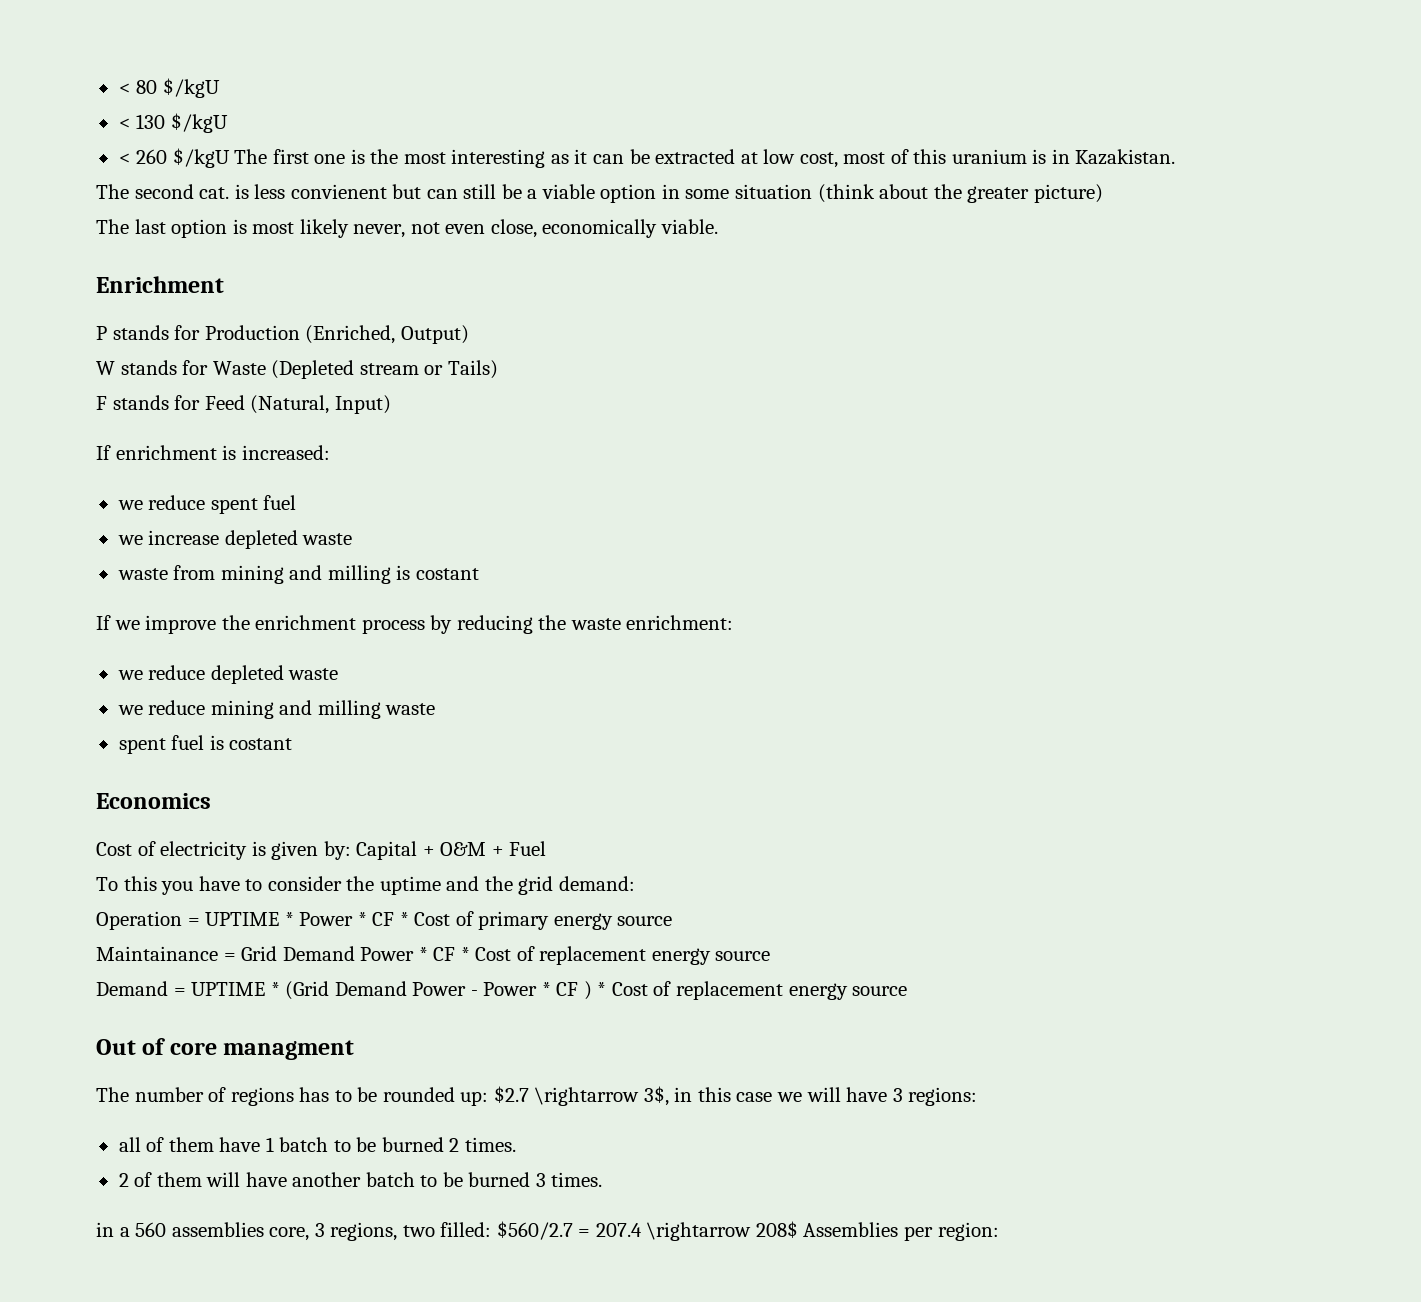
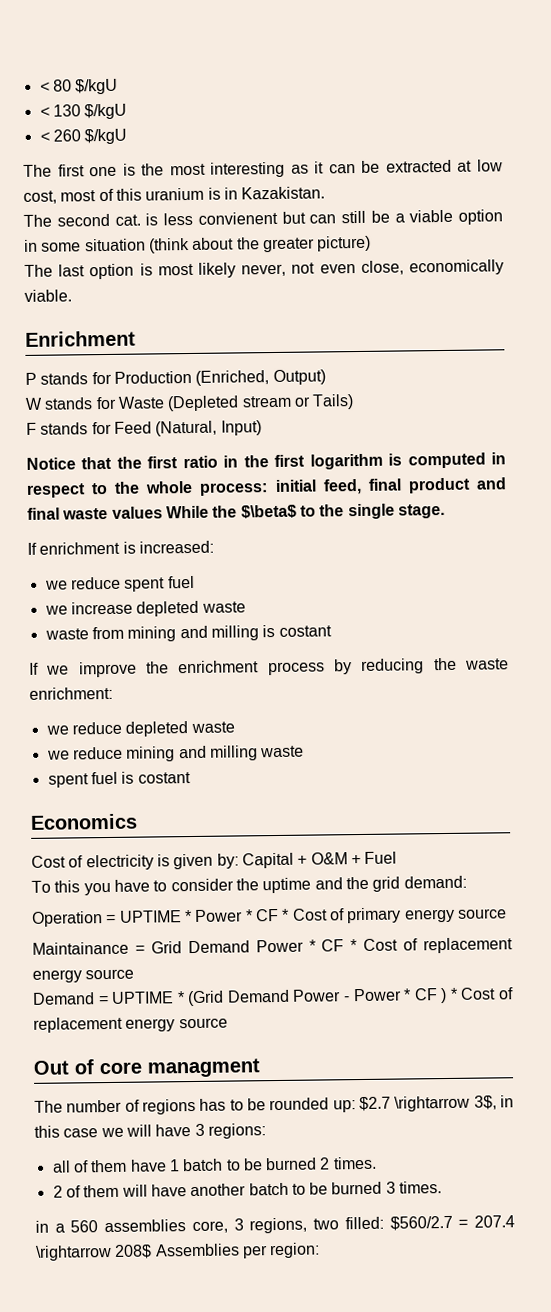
(230, 158) none -> (128, 136) //
(391, 404) none -> [26,452,506,470] [26,477,507,498] [27,503,445,520] // Notice that the first ratio in the first logarithm is computed in respect to the whole process: initial feed, final product and final waste values While the $\beta$ to the single stage.

